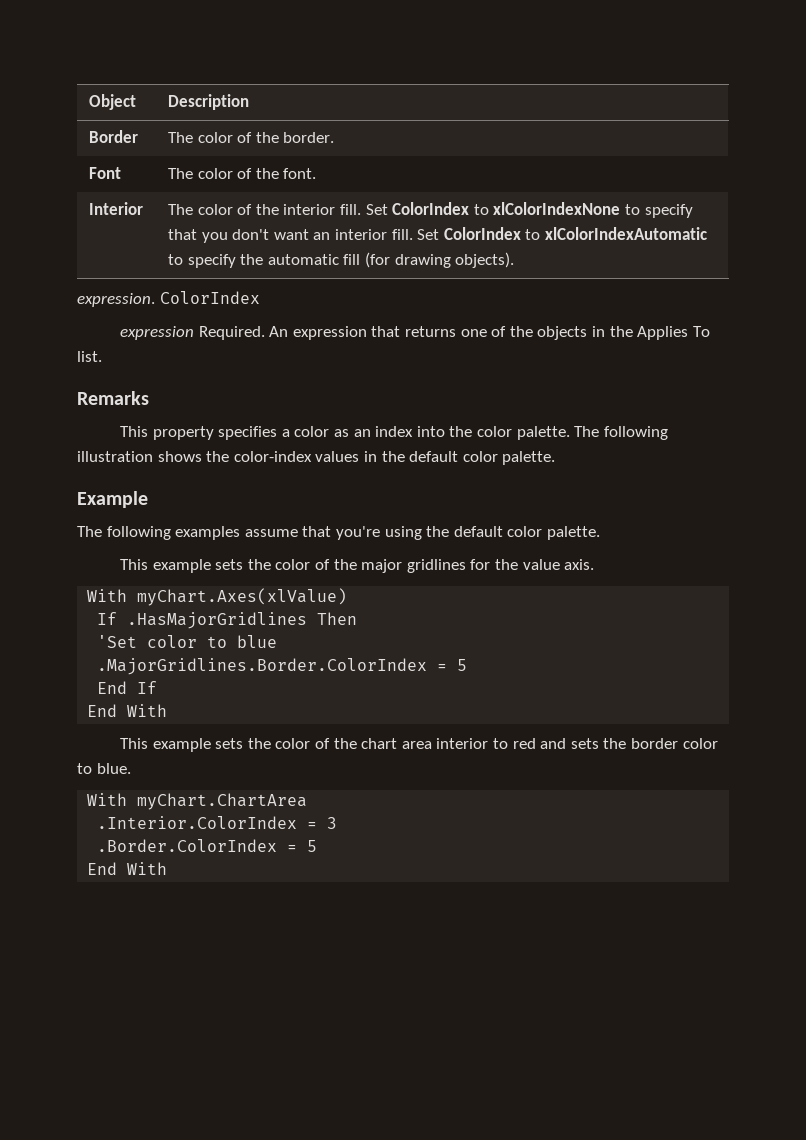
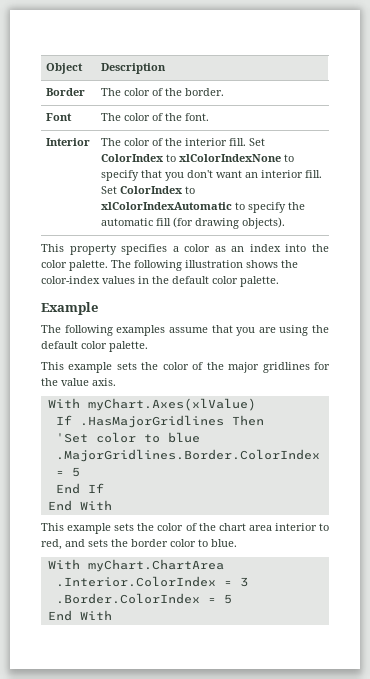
[77,291,260,307] [120,326,710,340] [77,351,102,362] [77,391,149,405] // expression. ColorIndex // expression Required. An expression that returns one of the objects in the Applies To list. // Remarks -> (286, 223) none
[335,526,380,540] you're -> [236,327,276,336] you are
[512,738,536,749] red -> [41,539,62,550] red,

